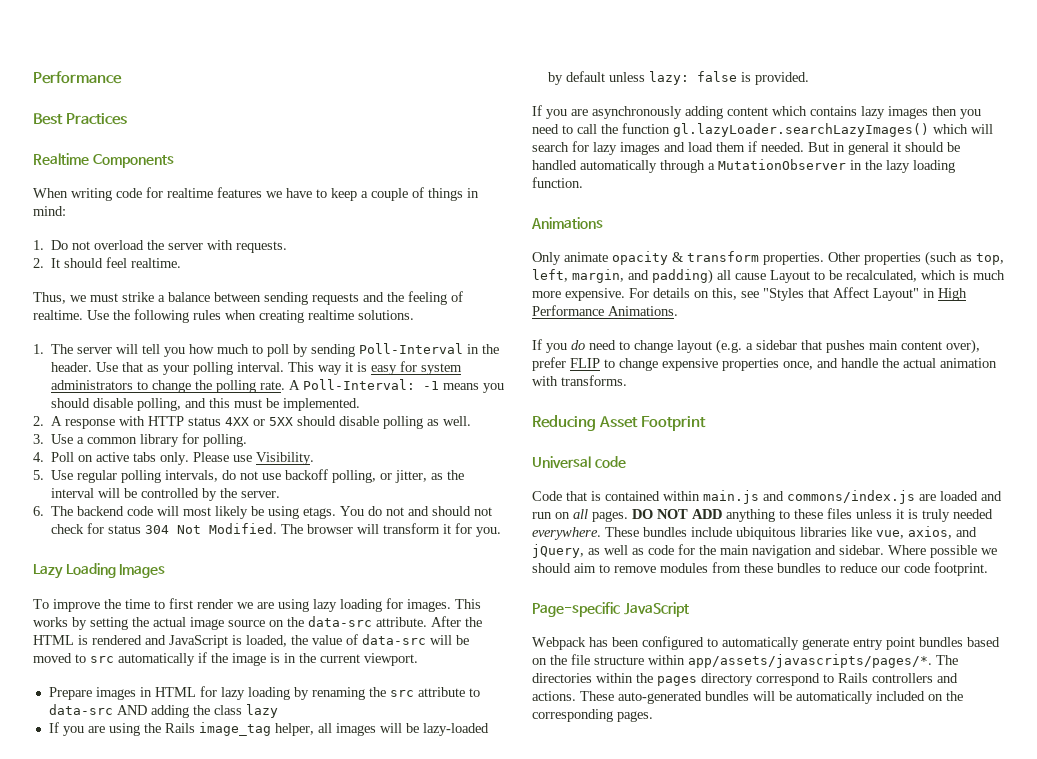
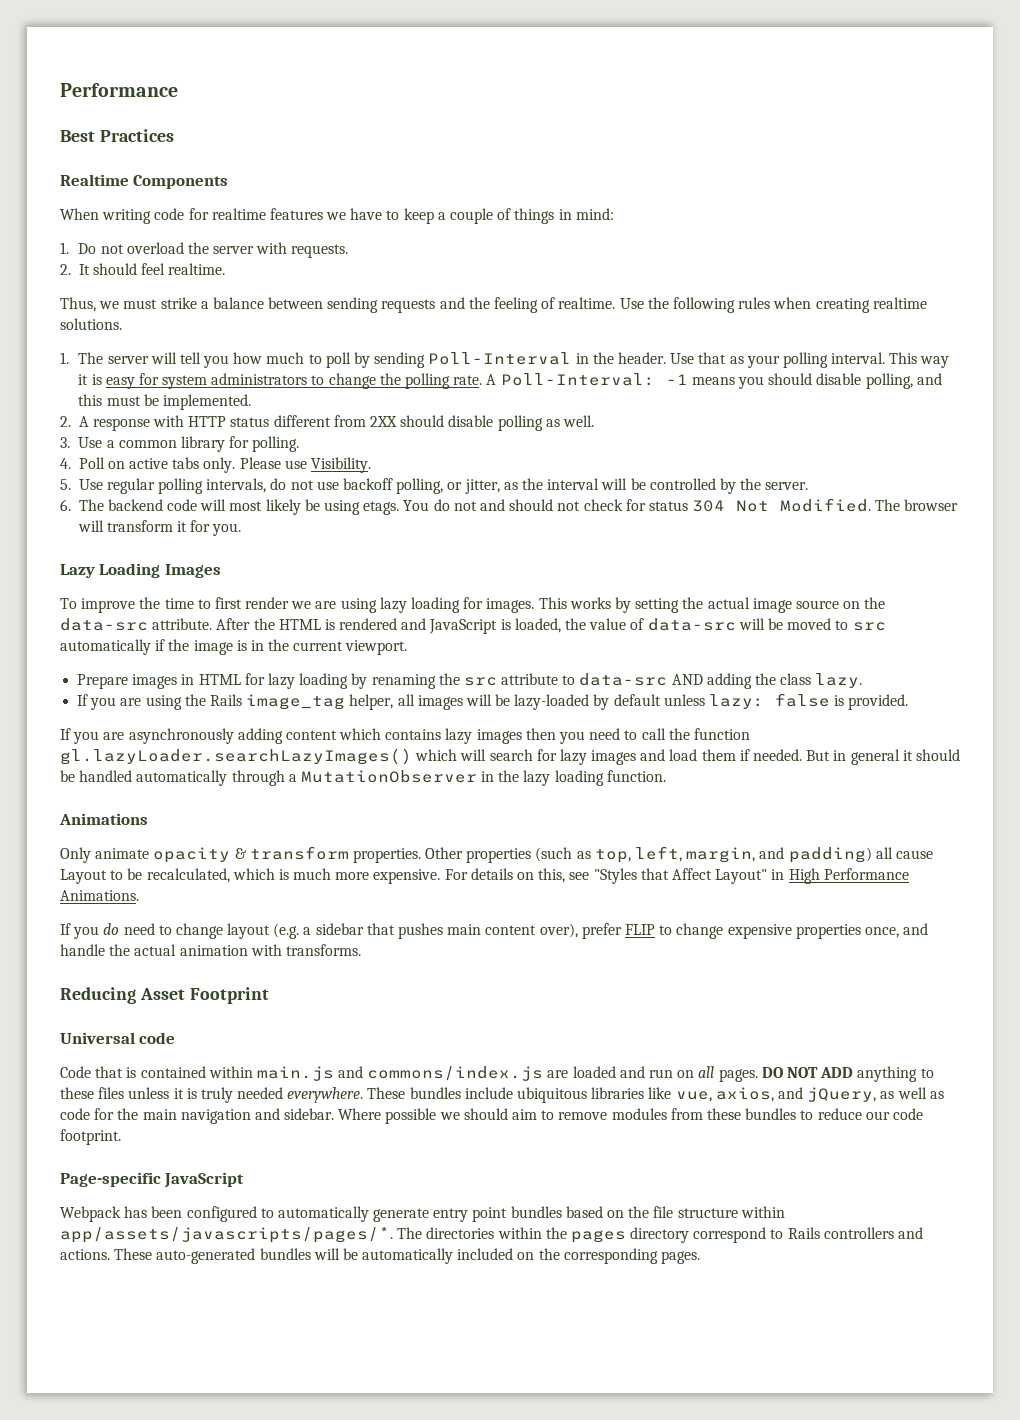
[225,417,294,426] 4XX or 5XX -> [273,415,398,427] different from 2XX
[245,704,278,718] lazy -> [815,673,863,688] lazy.

